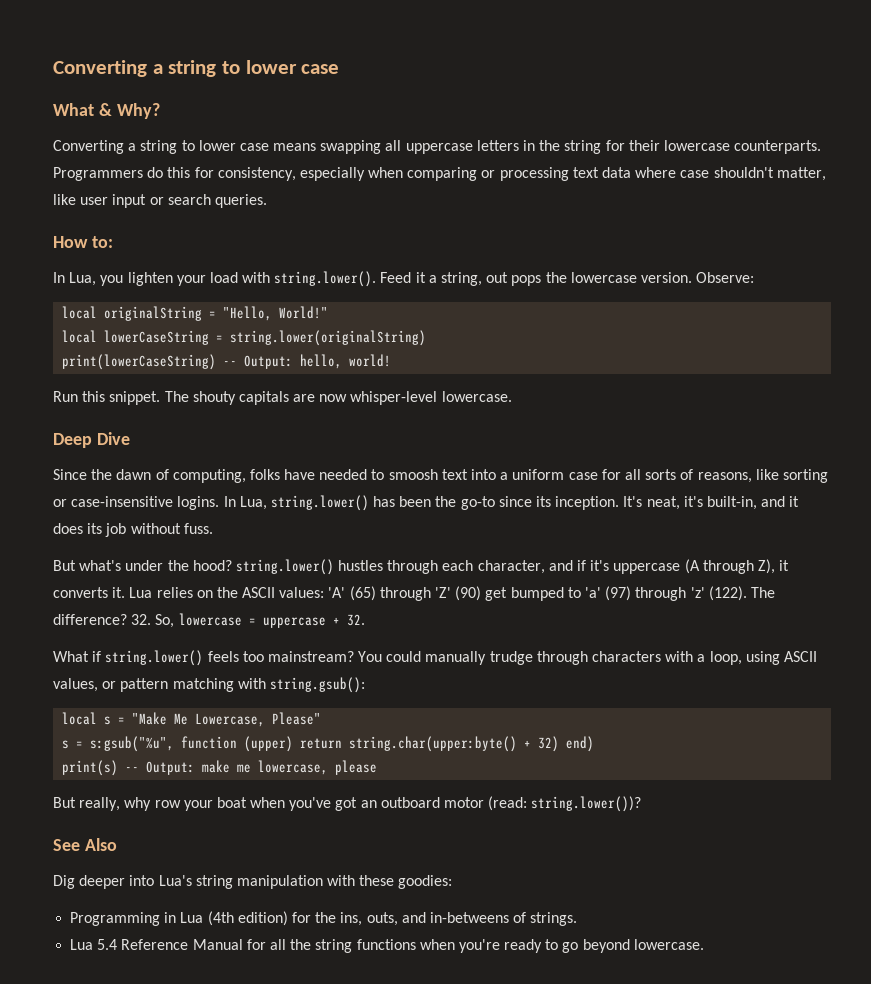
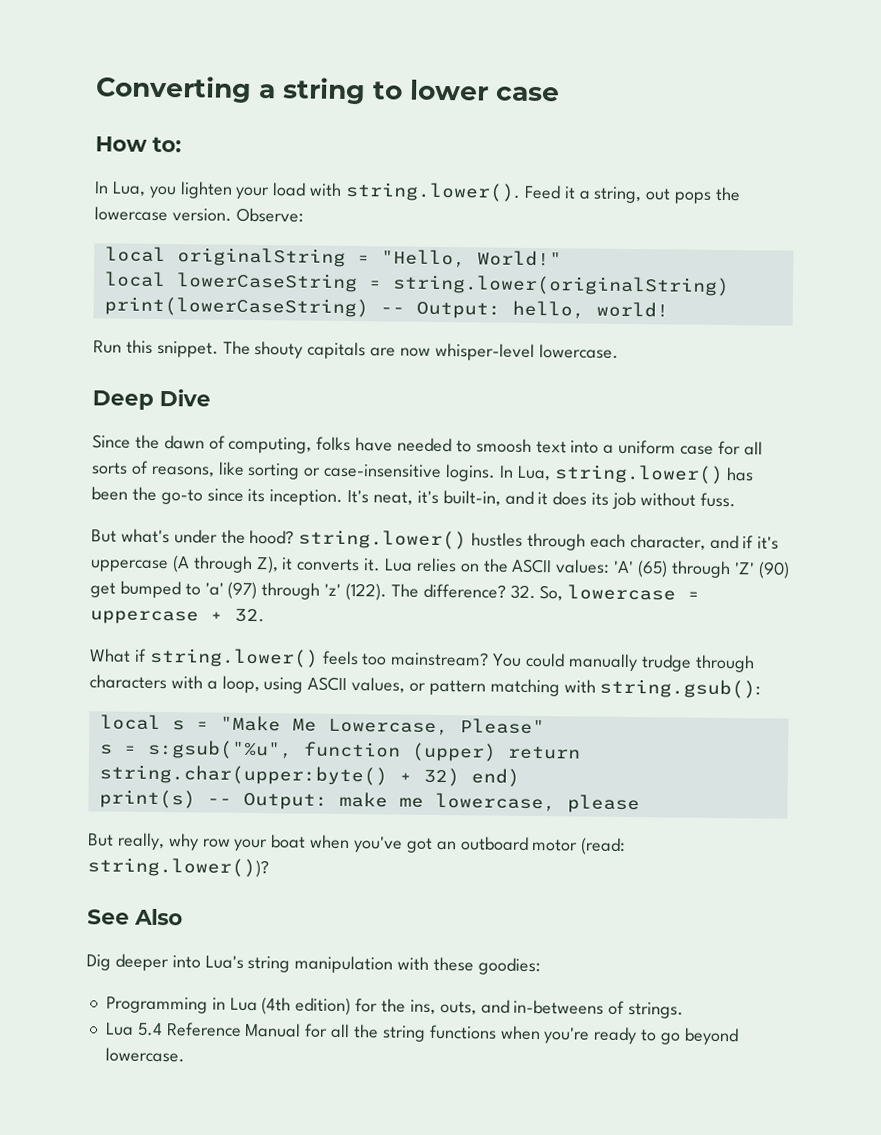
[53,60,340,77] [53,103,160,119] [53,140,822,154] [53,167,826,181] [53,194,267,208] Converting a string to lower case // What & Why? // Converting a string to lower case means swapping all uppercase letters in the string for their lowercase counterparts. Programmers do this for consistency, especially when comparing or processing text data where case shouldn't matter, like user input or search queries. -> [95,75,560,105] Converting a string to lower case

